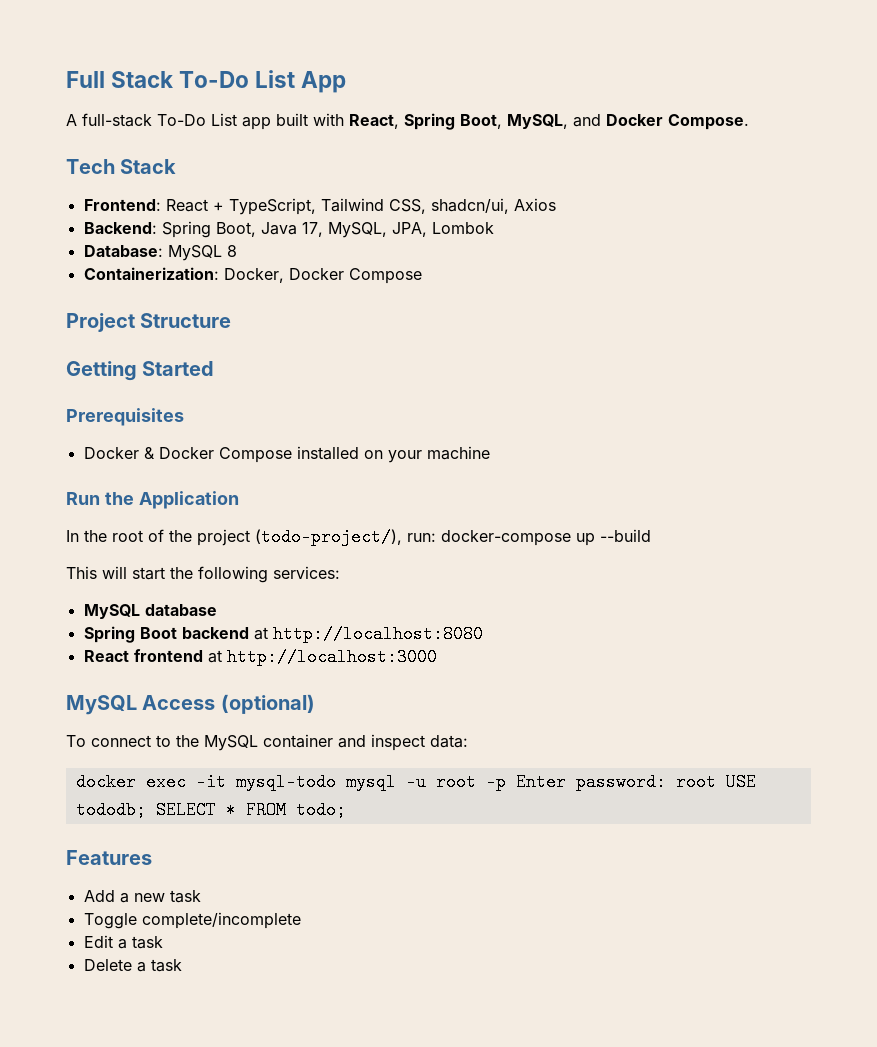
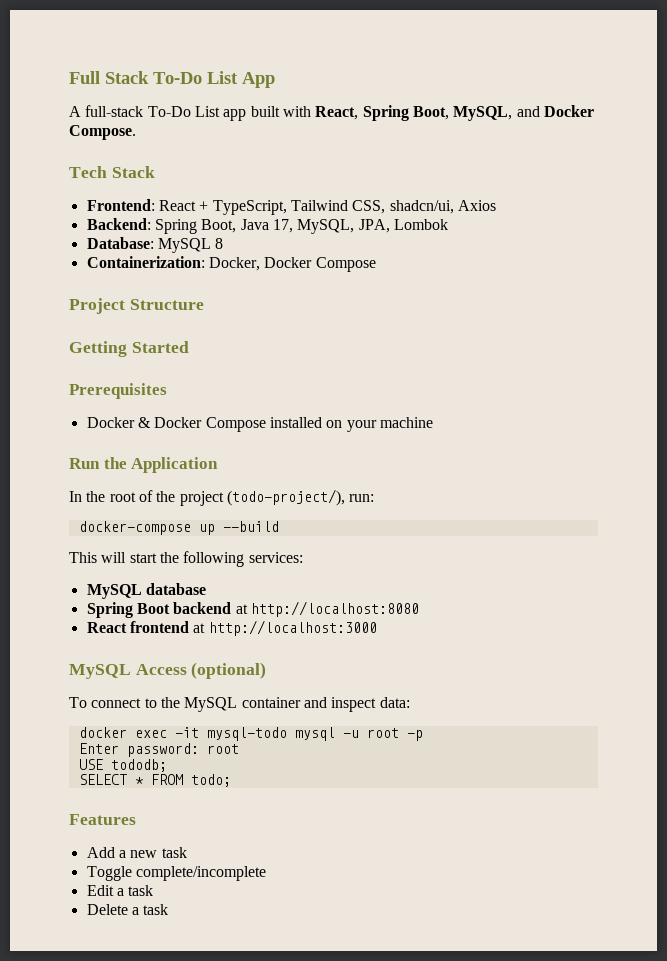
(436, 537) none -> (375, 498) //
(506, 782) none -> (423, 735) //
(716, 782) none -> (239, 749) //
(146, 810) none -> (167, 765) //

